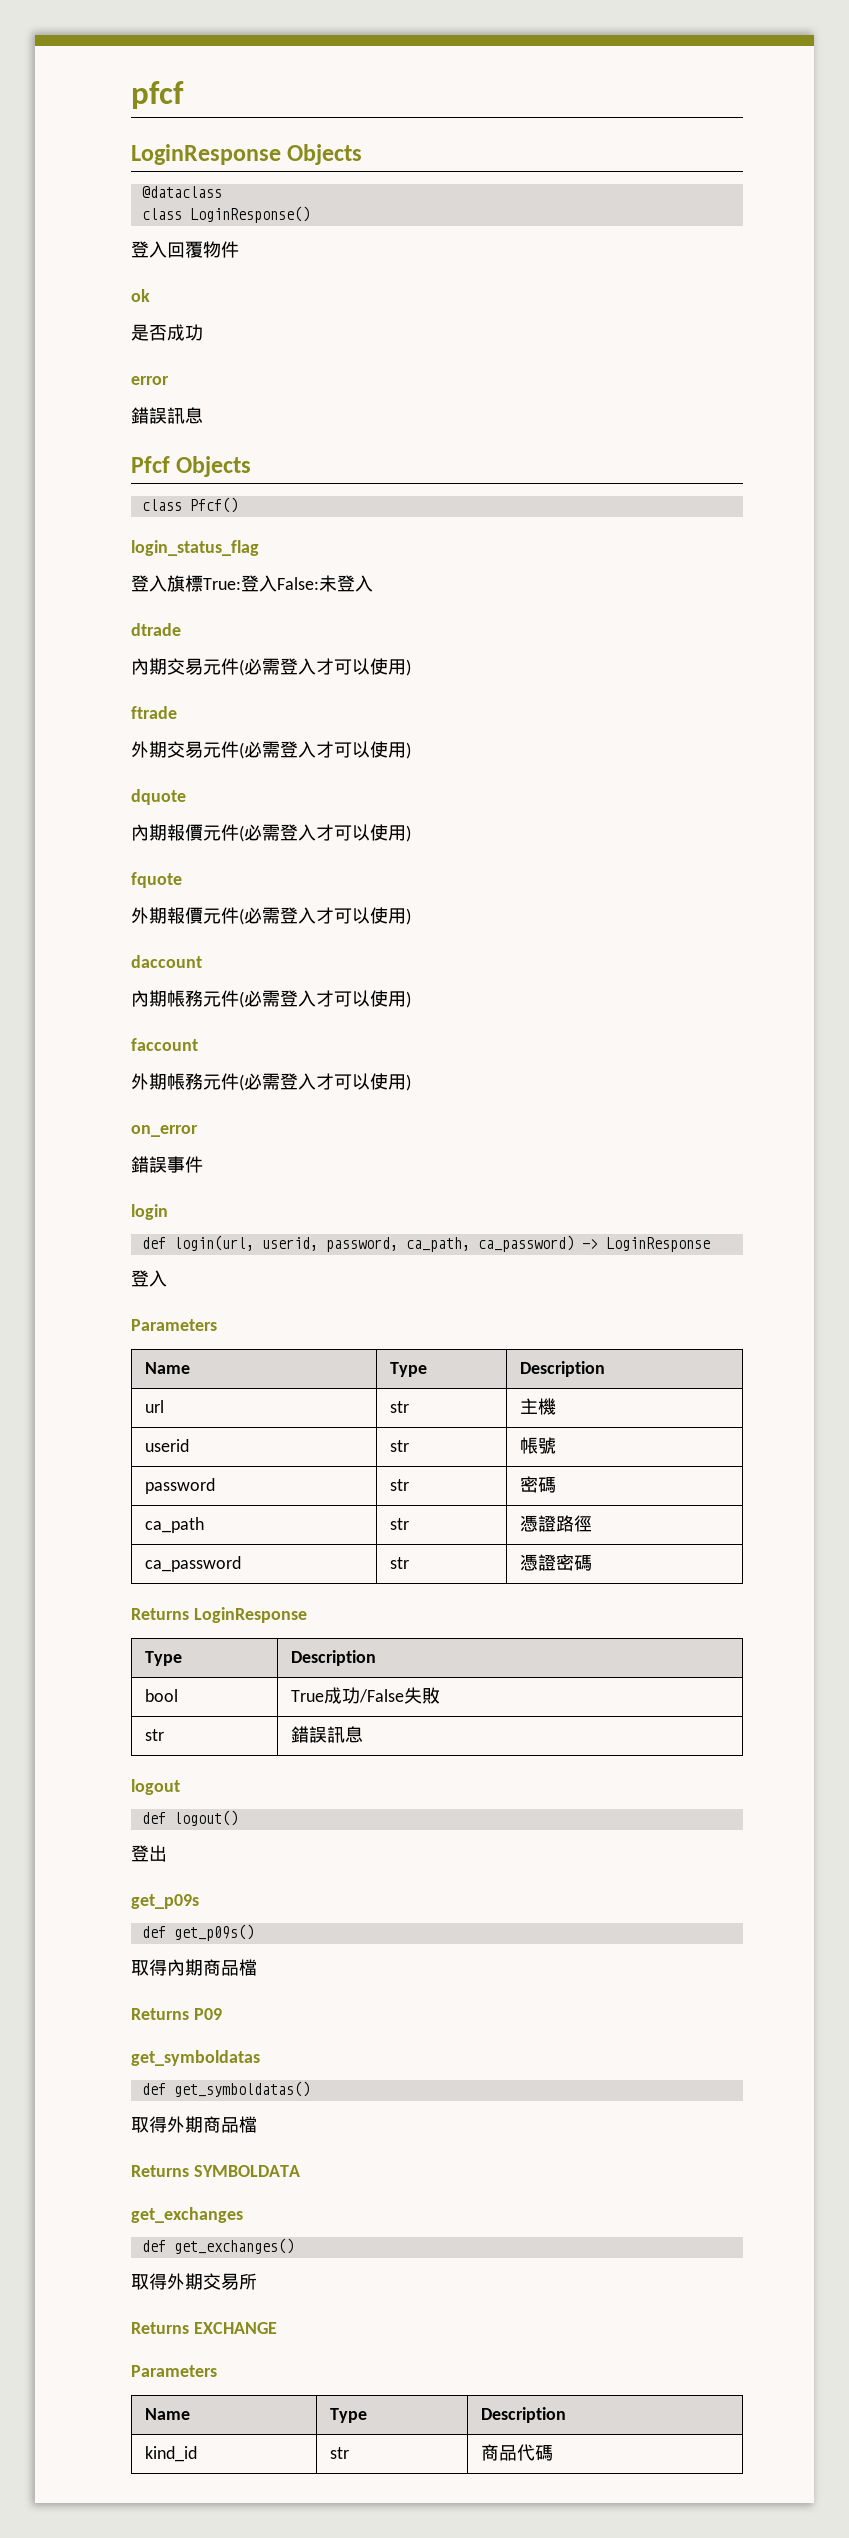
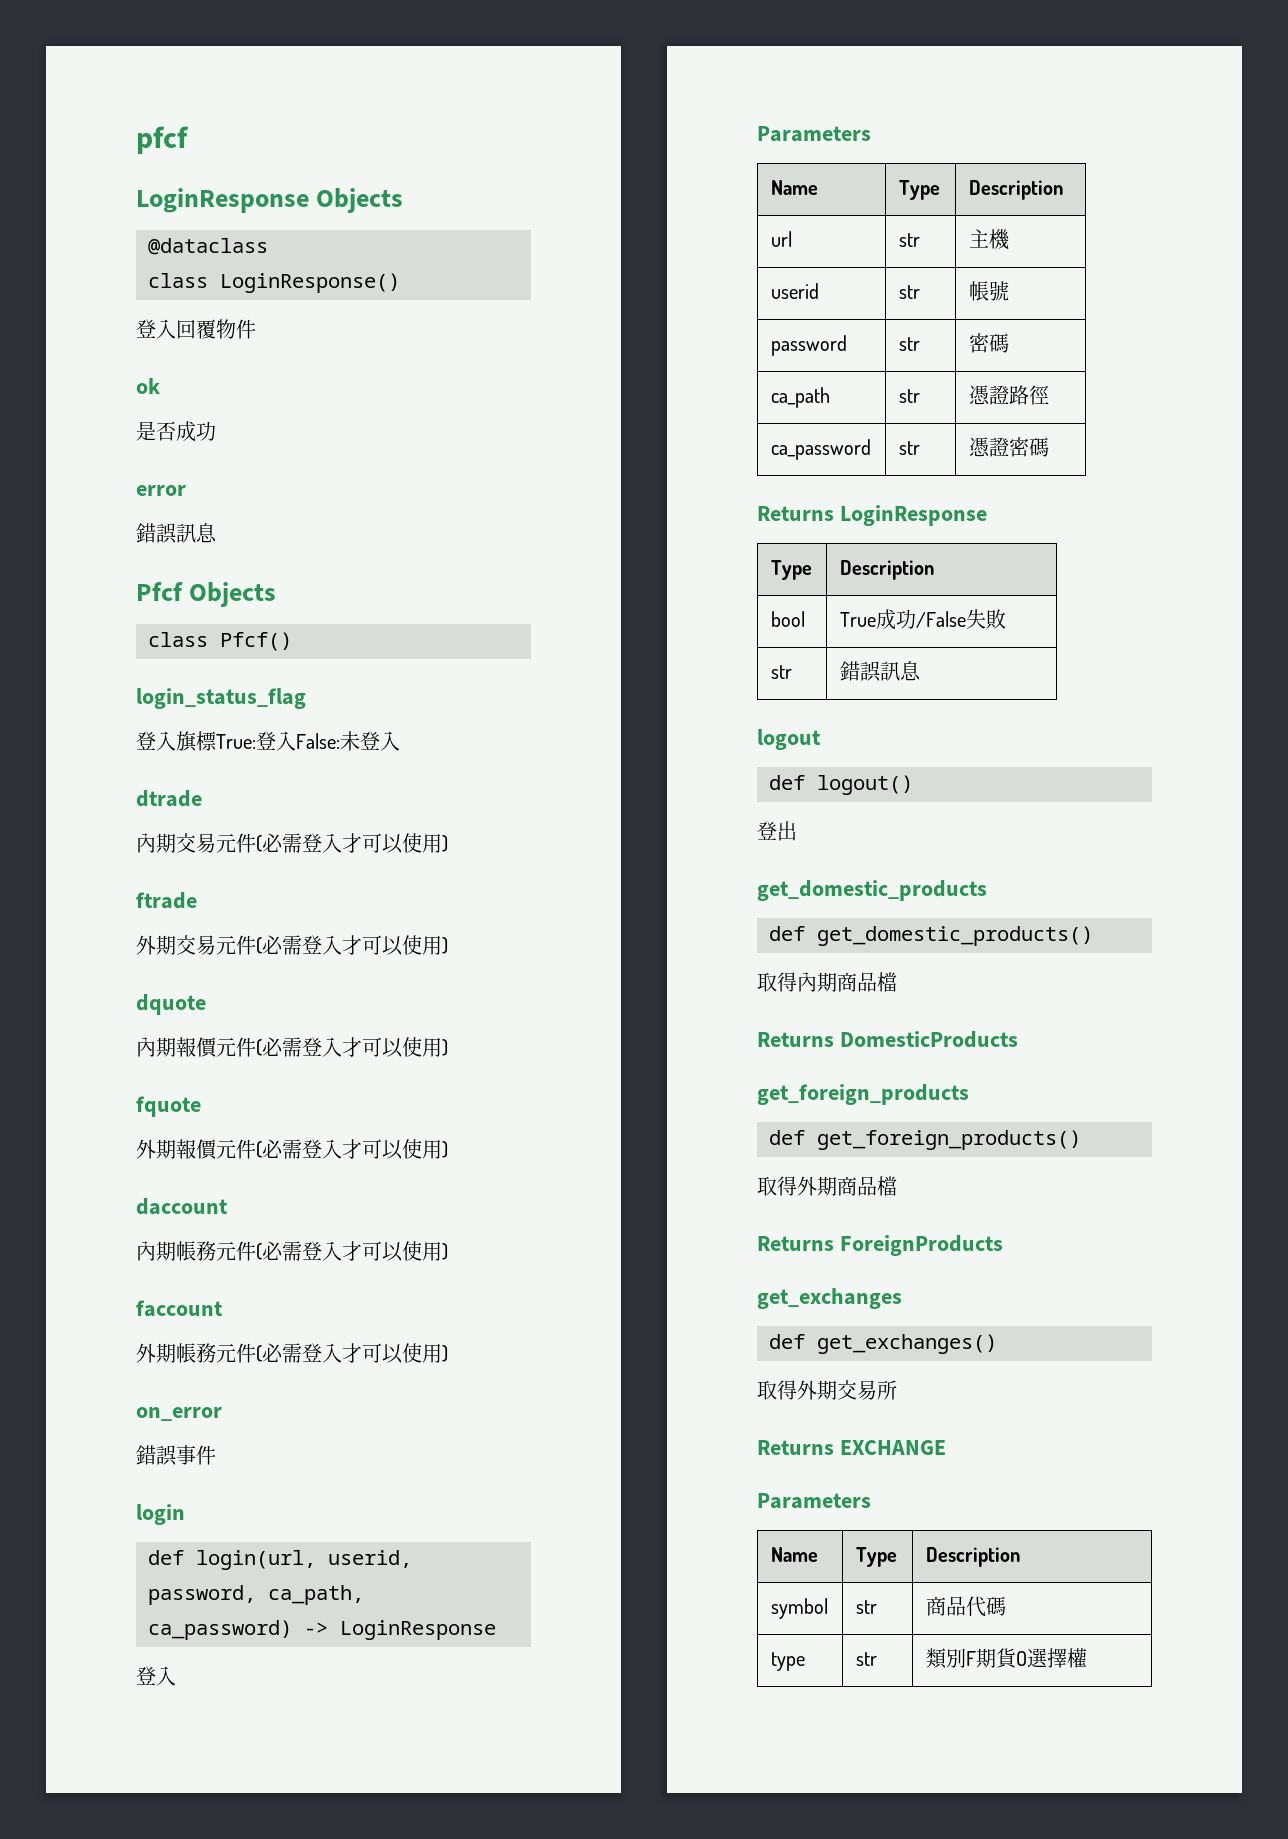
[131,1894,199,1909] [141,1924,254,1941] get_p09s // def get_p09s() -> [757,880,987,901] [769,926,1093,946] get_domestic_products // def get_domestic_products()
[193,2008,222,2020] [131,2050,260,2066] [141,2081,310,2097] P09 // get_symboldatas // def get_symboldatas() -> [839,1031,1018,1048] [757,1084,969,1105] [769,1130,1081,1150] DomesticProducts // get_foreign_products // def get_foreign_products()
[193,2165,300,2177] SYMBOLDATA -> [839,1235,1003,1256] ForeignProducts
[145,2446,198,2462] kind_id -> [770,1598,828,1619] symbol
(554, 2453) none -> [770,1652,805,1671] [855,1652,877,1666] [925,1648,1087,1669] // type | str | 類別F期貨O選擇權

